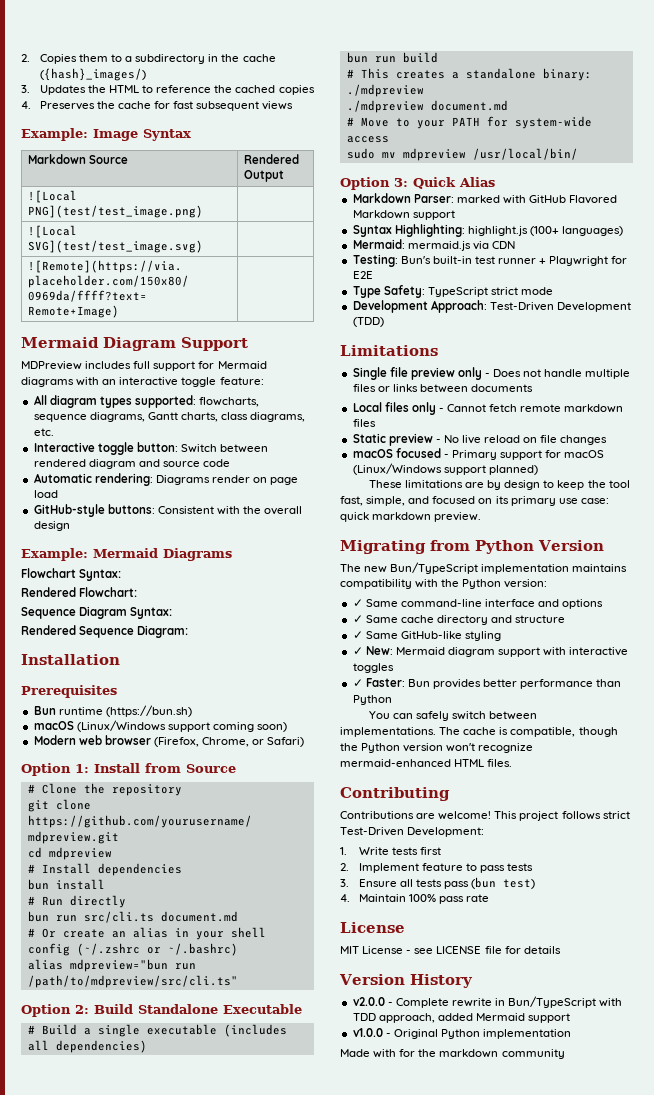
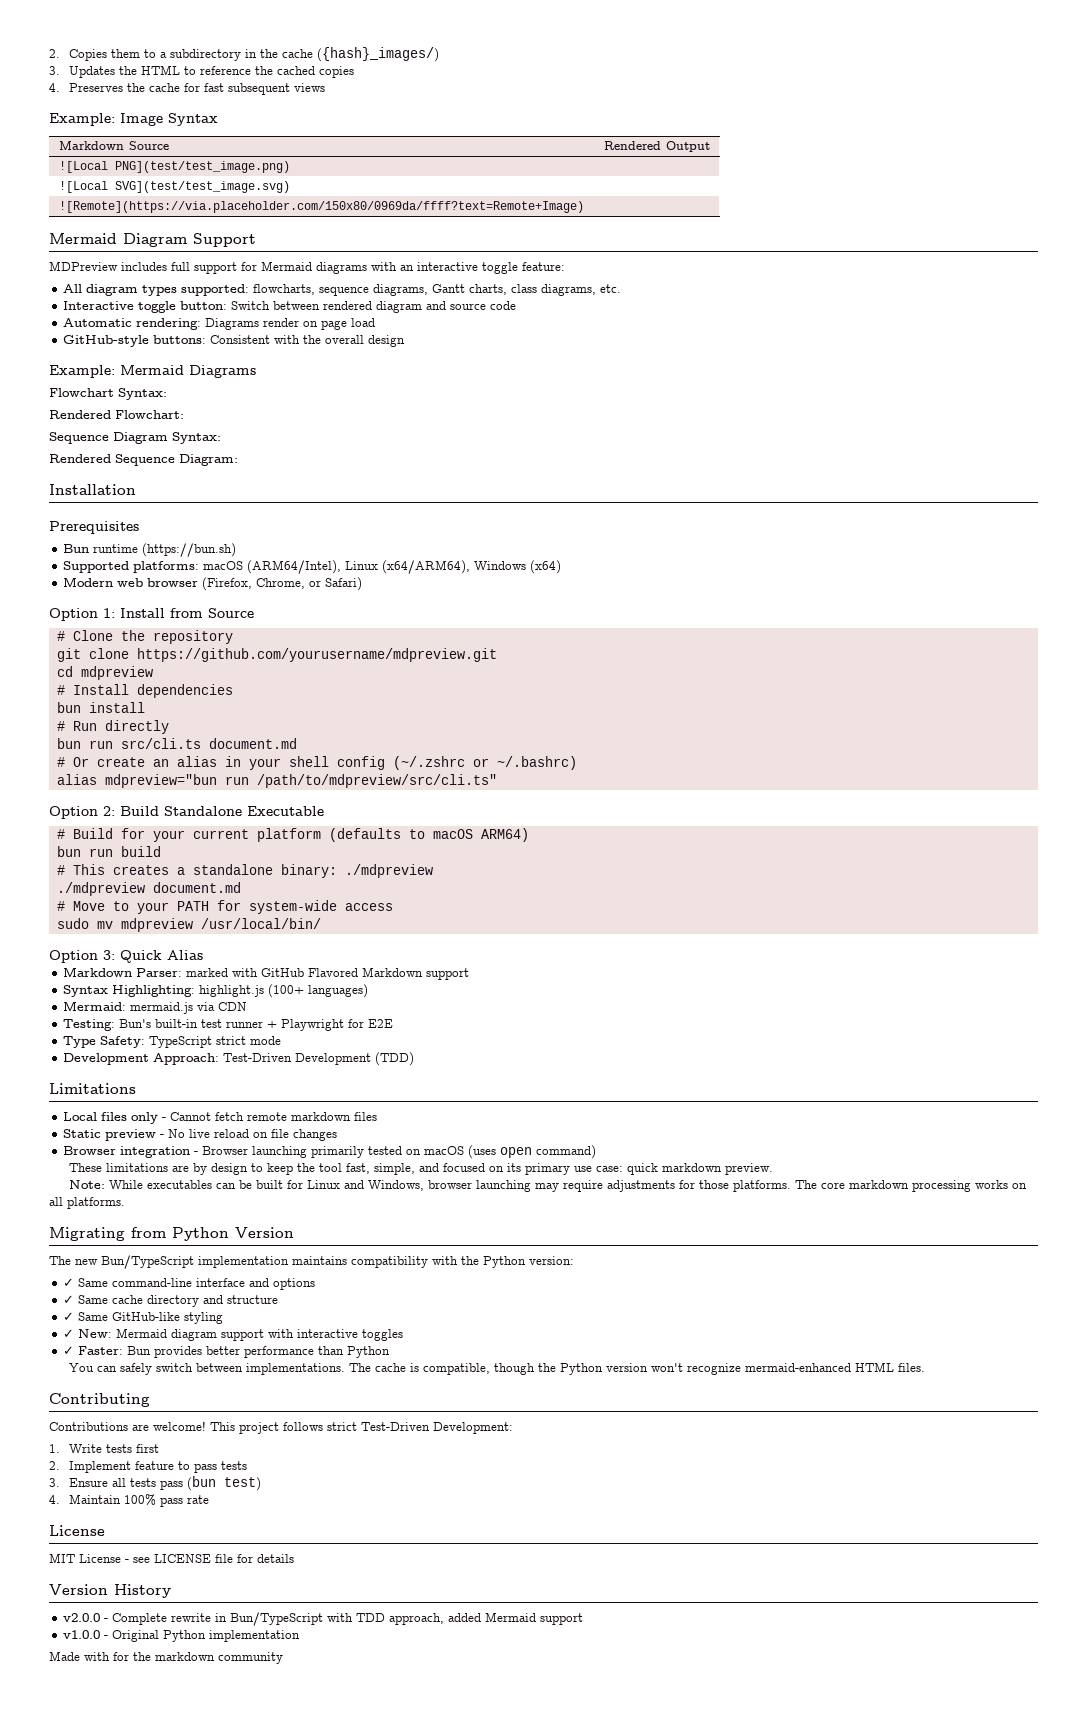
[33,720,288,732] macOS (Linux/Windows support coming soon) -> [63,560,562,574] Supported platforms: macOS (ARM64/Intel), Linux (x64/ARM64), Windows (x64)
[83,1024,287,1037] [27,1040,147,1053] a single executable (includes all dependencies) -> [120,828,529,842] for your current platform (defaults to macOS ARM64)
[352,367,631,380] [352,384,534,393] // Single file preview only - Does not handle multiple files or links between documents -> (136, 1088) none
[352,448,605,460] [352,463,538,475] macOS focused - Primary support for macOS (Linux/Windows support planned) -> [63,1145,597,1159] Browser integration - Browser launching primarily tested on macOS (uses open command)
(482, 517) none -> [69,1180,1028,1192] [49,1197,125,1209] // Note: While executables can be built for Linux and Windows, browser launching may require adjustments for those platforms. The core markdown processing works on all platforms.

